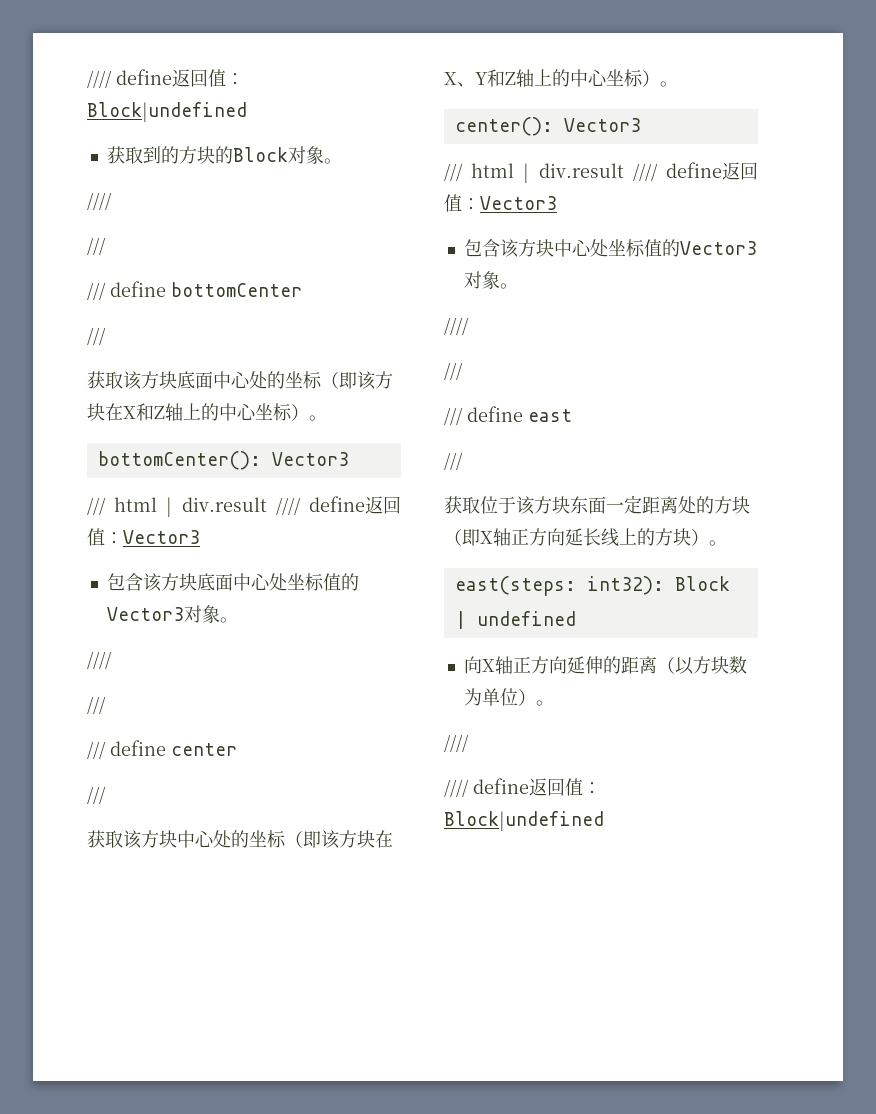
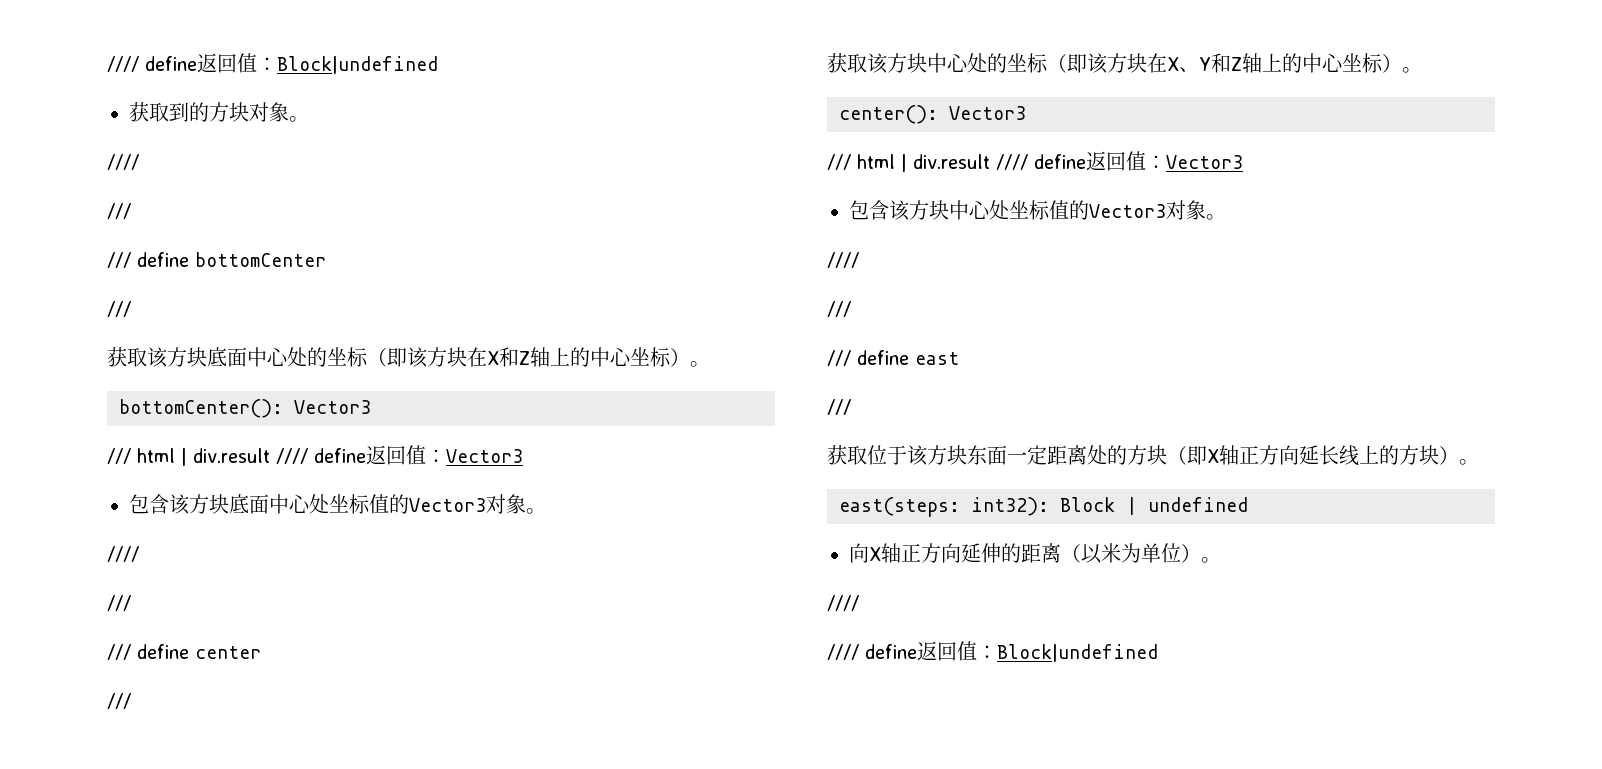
[214,146,288,164] 的Block -> (249, 112) none
[692,656,747,674] 方块数 -> [1101,543,1121,563] 米

